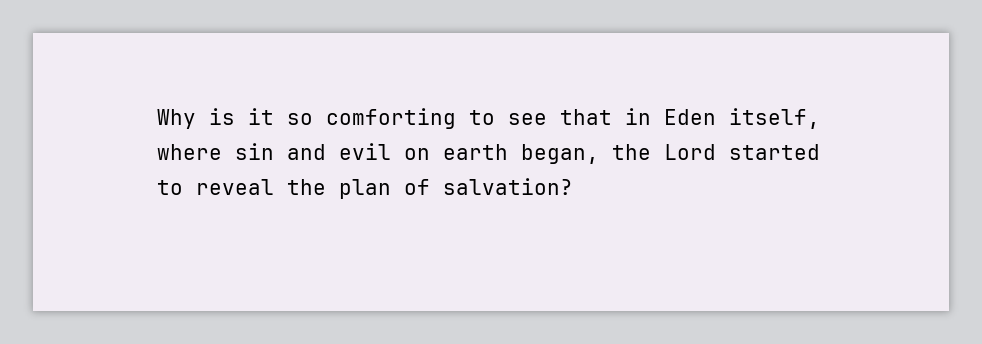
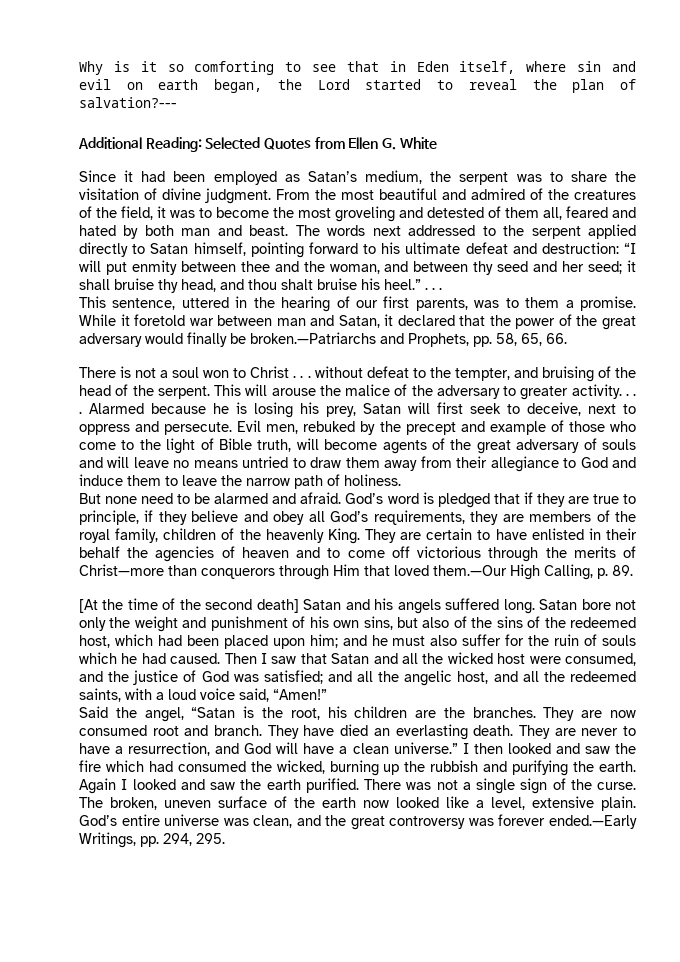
[443,178,573,195] salvation? -> [79,97,177,108] [78,137,437,152] [79,170,636,185] [79,188,636,204] [79,206,636,222] [79,224,636,239] [79,242,637,258] [79,260,636,275] [79,278,442,293] [79,296,637,312] [79,314,637,330] [79,332,567,347] [79,366,636,382] [79,384,636,400] [79,402,636,418] [79,420,637,435] [79,438,636,454] [79,456,636,472] [79,474,401,489] [79,492,636,508] [79,510,636,525] [79,528,638,544] [79,546,636,562] [79,564,633,580] [79,598,636,614] [79,616,636,632] [79,634,636,649] [79,652,636,666] [79,670,636,686] [79,688,327,702] [79,706,636,722] [79,724,636,740] [79,742,636,756] [79,760,636,776] [79,778,636,794] [79,796,636,811] [79,814,637,830] [79,832,225,848] salvation?--- // Additional Reading: Selected Quotes from Ellen G. White // Since it had been employed as Satan’s medium, the serpent was to share the visitation of divine judgment. From the most beautiful and admired of the creatures of the field, it was to become the most groveling and detested of them all, feared and hated by both man and beast. The words next addressed to the serpent applied directly to Satan himself, pointing forward to his ultimate defeat and destruction: “I will put enmity between thee and the woman, and between thy seed and her seed; it shall bruise thy head, and thou shalt bruise his heel.” . . . // This sentence, uttered in the hearing of our first parents, was to them a promise. While it foretold war between man and Satan, it declared that the power of the great adversary would finally be broken.—Patriarchs and Prophets, pp. 58, 65, 66. // There is not a soul won to Christ . . . without defeat to the tempter, and bruising of the head of the serpent. This will arouse the malice of the adversary to greater activity. . . . Alarmed because he is losing his prey, Satan will first seek to deceive, next to oppress and persecute. Evil men, rebuked by the precept and example of those who come to the light of Bible truth, will become agents of the great adversary of souls and will leave no means untried to draw them away from their allegiance to God and induce them to leave the narrow path of holiness. // But none need to be alarmed and afraid. God’s word is pledged that if they are true to principle, if they believe and obey all God’s requirements, they are members of the royal family, children of the heavenly King. They are certain to have enlisted in their behalf the agencies of heaven and to come off victorious through the merits of Christ—more than conquerors through Him that loved them.—Our High Calling, p. 89. // [At the time of the second death] Satan and his angels suffered long. Satan bore not only the weight and punishment of his own sins, but also of the sins of the redeemed host, which had been placed upon him; and he must also suffer for the ruin of souls which he had caused. Then I saw that Satan and all the wicked host were consumed, and the justice of God was satisfied; and all the angelic host, and all the redeemed saints, with a loud voice said, “Amen!” // Said the angel, “Satan is the root, his children are the branches. They are now consumed root and branch. They have died an everlasting death. They are never to have a resurrection, and God will have a clean universe.” I then looked and saw the fire which had consumed the wicked, burning up the rubbish and purifying the earth. Again I looked and saw the earth purified. There was not a single sign of the curse. The broken, uneven surface of the earth now looked like a level, extensive plain. God’s entire universe was clean, and the great controversy was forever ended.—Early Writings, pp. 294, 295.

